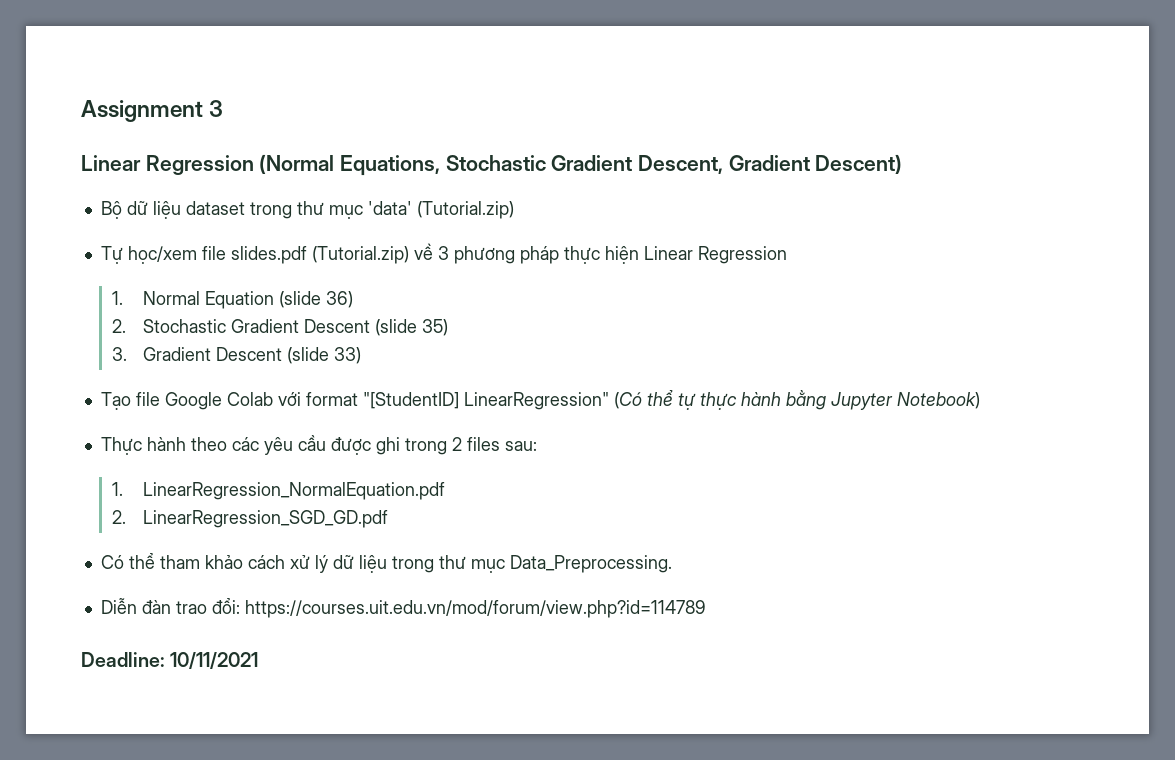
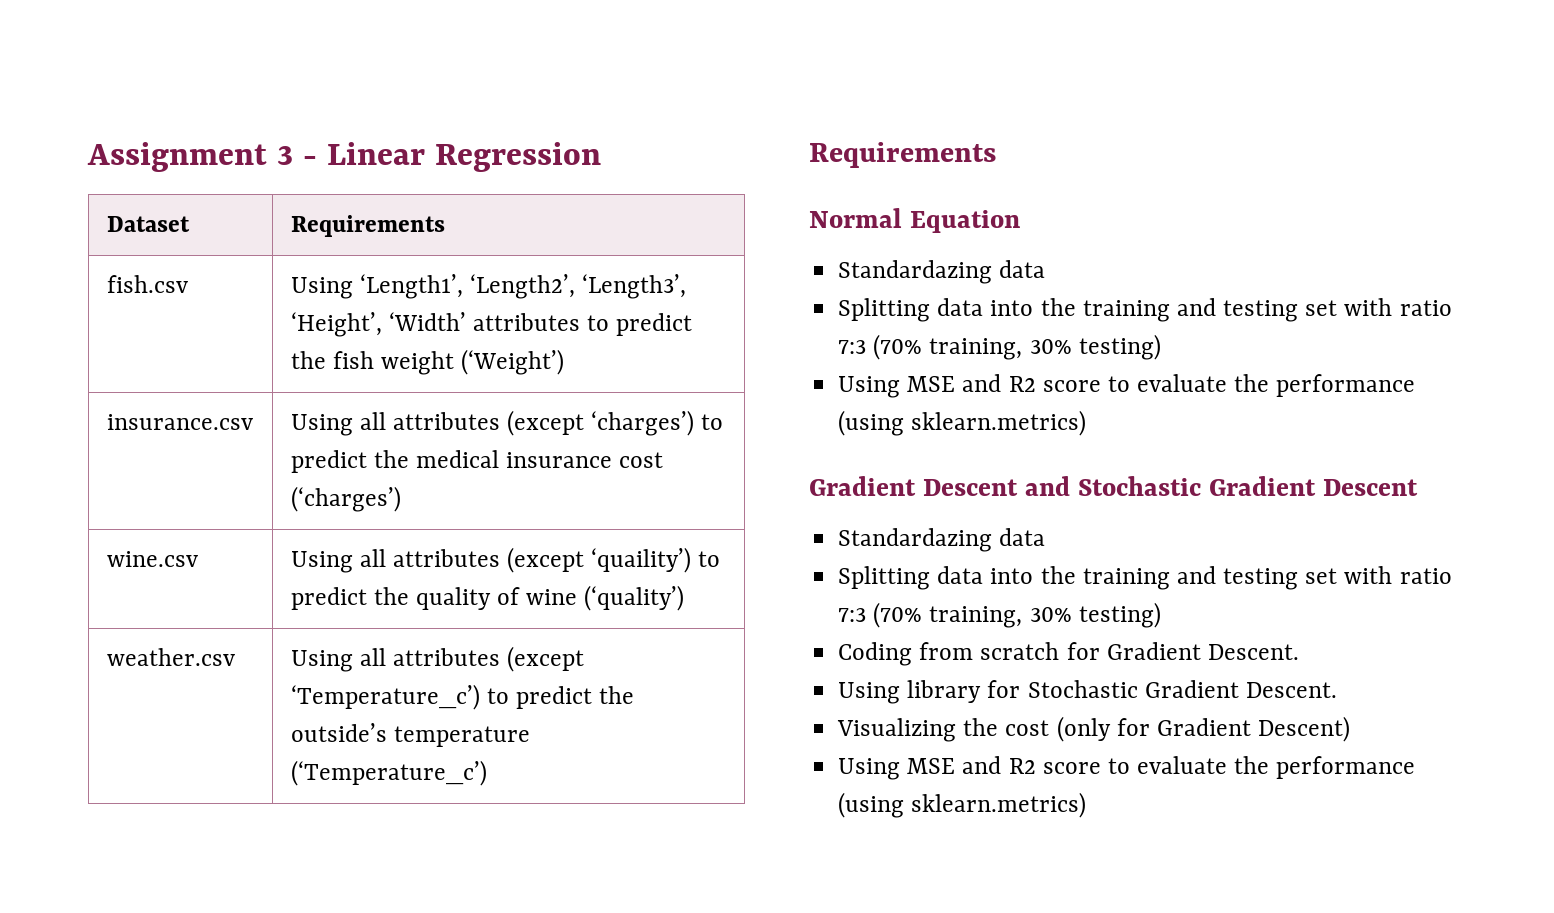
[81,154,903,176] [100,201,514,219] [100,243,787,264] [111,291,353,309] [111,319,448,336] [111,347,361,364] [100,390,980,410] [100,435,537,455] [111,482,445,500] [111,510,388,528] [100,553,672,573] [100,598,706,618] [81,652,259,669] // Linear Regression (Normal Equations, Stochastic Gradient Descent, Gradient Descent) // Bộ dữ liệu dataset trong thư mục 'data' (Tutorial.zip) // Tự học/xem file slides.pdf (Tutorial.zip) về 3 phương pháp thực hiện Linear Regression // 1. Normal Equation (slide 36) // 2. Stochastic Gradient Descent (slide 35) // 3. Gradient Descent (slide 33) // Tạo file Google Colab với format "[StudentID] LinearRegression" (Có thể tự thực hành bằng Jupyter Notebook) // Thực hành theo các yêu cầu được ghi trong 2 files sau: // 1. LinearRegression_NormalEquation.pdf // 2. LinearRegression_SGD_GD.pdf // Có thể tham khảo cách xử lý dữ liệu trong thư mục Data_Preprocessing. // Diễn đàn trao đổi: https://courses.uit.edu.vn/mod/forum/view.php?id=114789 // Deadline: 10/11/2021 -> [302,142,601,172] [106,216,190,232] [290,215,445,237] [106,275,188,293] [290,274,687,299] [290,312,693,337] [290,349,565,375] [106,414,253,430] [290,410,724,436] [290,450,664,473] [290,486,401,512] [106,551,198,567] [290,547,721,573] [290,585,685,611] [106,648,235,666] [290,646,585,672] [290,684,635,710] [290,723,530,747] [290,760,487,786] [809,142,996,168] [809,208,1020,233] [838,260,1046,284] [838,298,1452,322] [838,334,1161,360] [838,374,1416,398] [838,410,1087,436] [809,476,1418,496] [838,528,1046,552] [838,566,1452,590] [838,602,1161,628] [838,642,1299,666] [838,680,1337,704] [837,716,1351,742] [838,756,1416,780] [838,792,1087,818] - Linear Regression // Dataset | Requirements // fish.csv | Using ‘Length1’, ‘Length2’, ‘Length3’, ‘Height’, ‘Width’ attributes to predict the fish weight (‘Weight’) // insurance.csv | Using all attributes (except ‘charges’) to predict the medical insurance cost (‘charges’) // wine.csv | Using all attributes (except ‘quaility’) to predict the quality of wine (‘quality’) // weather.csv | Using all attributes (except ‘Temperature_c’) to predict the outside’s temperature (‘Temperature_c’) // Requirements // Normal Equation // Standardazing data // Splitting data into the training and testing set with ratio 7:3 (70% training, 30% testing) // Using MSE and R2 score to evaluate the performance (using sklearn.metrics) // Gradient Descent and Stochastic Gradient Descent // Standardazing data // Splitting data into the training and testing set with ratio 7:3 (70% training, 30% testing) // Coding from scratch for Gradient Descent. // Using library for Stochastic Gradient Descent. // Visualizing the cost (only for Gradient Descent) // Using MSE and R2 score to evaluate the performance (using sklearn.metrics)

